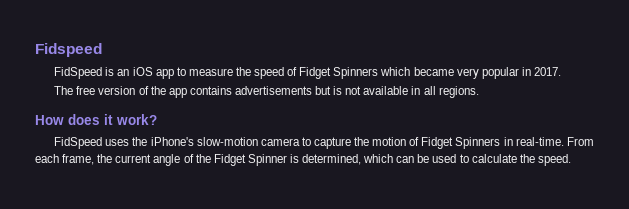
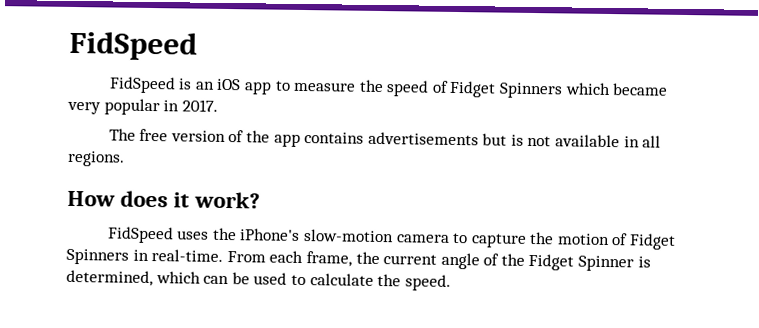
[35,43,102,57] Fidspeed -> [69,30,198,61] FidSpeed

